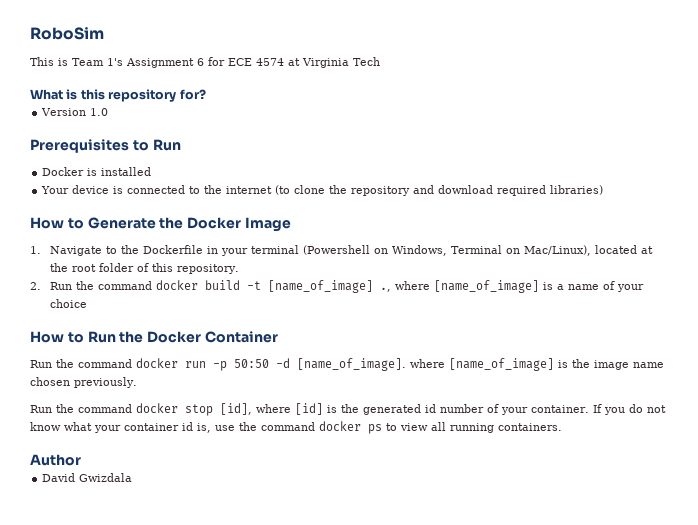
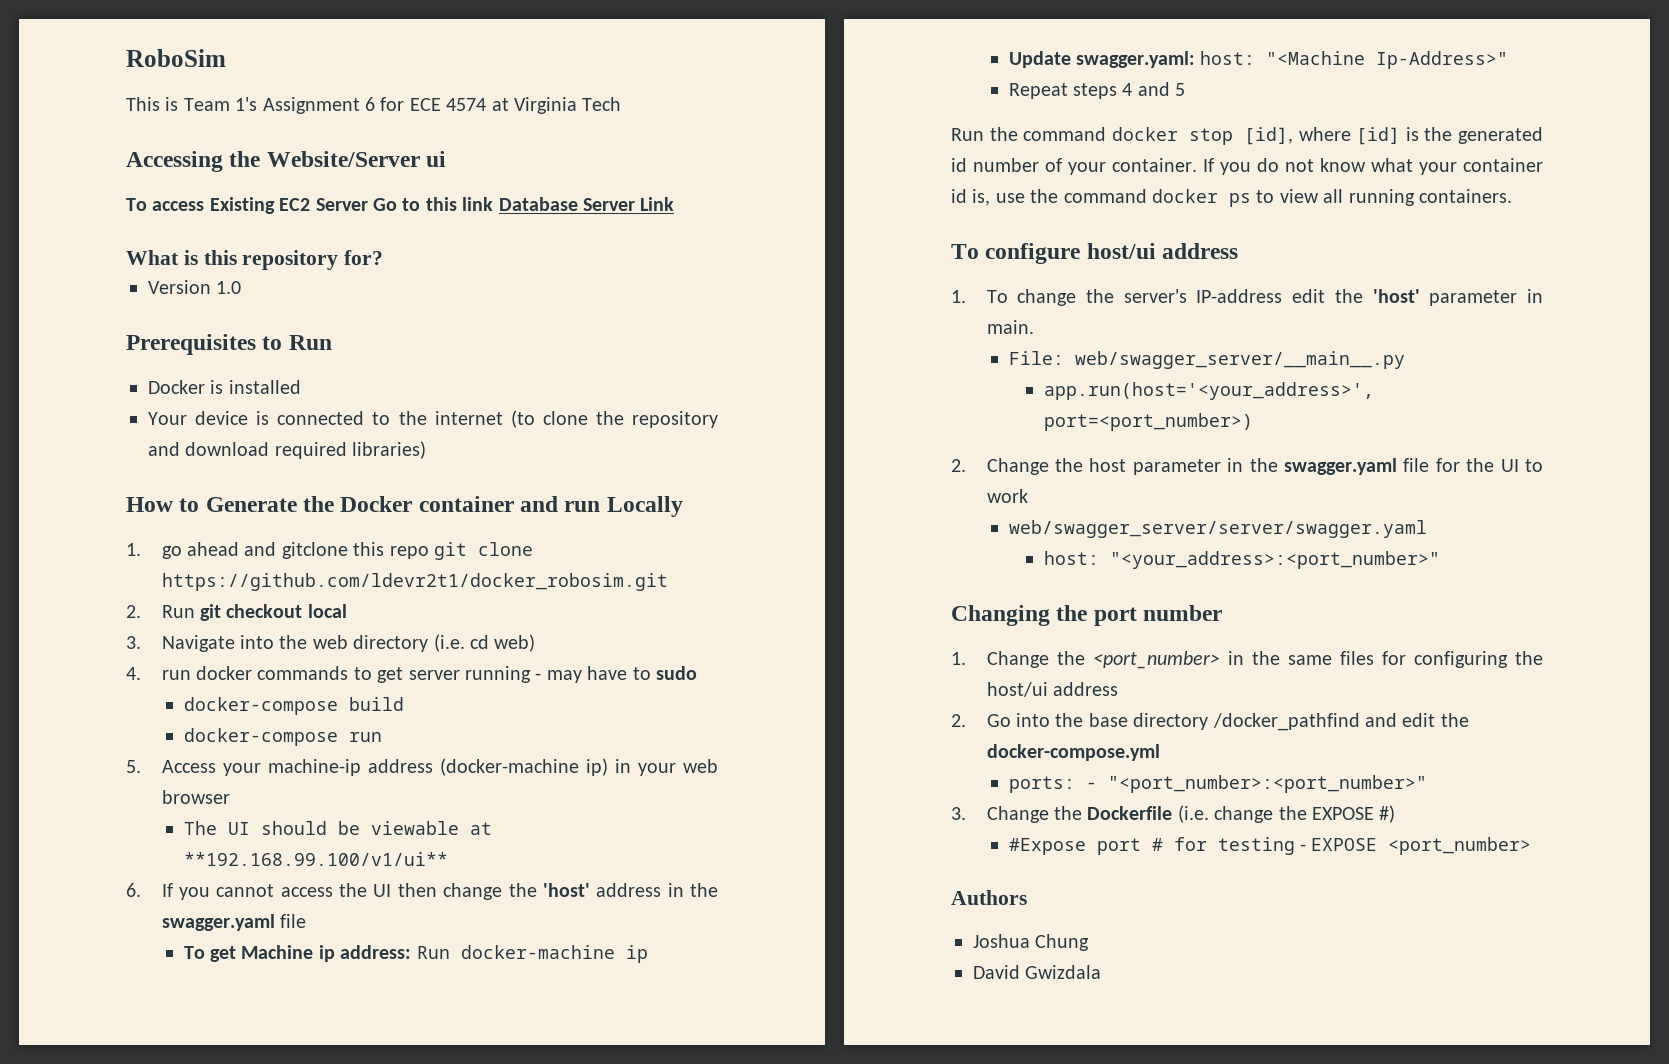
(380, 61) none -> [126,151,447,172] [126,197,675,214] // Accessing the Website/Server ui // To access Existing EC2 Server Go to this link Database Server Link
[244,217,291,232] [30,245,653,256] [49,263,239,274] [30,280,644,293] [49,299,87,308] [30,331,278,343] [30,358,664,371] [30,377,137,388] Image // 1. Navigate to the Dockerfile in your terminal (Powershell on Windows, Terminal on Mac/Linux), located at the root folder of this repository. // 2. Run the command docker build -t [name_of_image] ., where [name_of_image] is a name of your choice // How to Run the Docker Container // Run the command docker run -p 50:50 -d [name_of_image]. where [name_of_image] is the image name chosen previously. -> [418,496,683,517] [126,542,533,560] [161,573,668,591] [126,604,347,621] [126,634,536,652] [126,666,697,683] [183,697,404,715] [183,728,382,746] [126,758,718,776] [161,790,230,804] [183,821,492,835] [183,852,448,866] [126,883,718,900] [161,914,306,931] [183,945,648,963] [1008,51,1509,69] [1008,82,1186,99] container and run Locally // 1. go ahead and gitclone this repo git clone https://github.com/ldevr2t1/docker_robosim.git // 2. Run git checkout local // 3. Navigate into the web directory (i.e. cd web) // 4. run docker commands to get server running - may have to sudo // docker-compose build // docker-compose run // 5. Access your machine-ip address (docker-machine ip) in your web browser // The UI should be viewable at **192.168.99.100/v1/ui** // 6. If you cannot access the UI then change the 'host' address in the swagger.yaml file // To get Machine ip address: Run docker-machine ip // Update swagger.yaml: host: "<Machine Ip-Address>" // Repeat steps 4 and 5
[30,454,81,466] Author -> [951,243,1239,264] [951,289,1543,306] [986,320,1034,334] [1008,351,1405,369] [1044,382,1375,400] [1044,413,1254,431] [951,458,1543,475] [986,489,1028,503] [1008,520,1427,538] [1044,551,1441,569] [951,605,1223,626] [951,651,1543,669] [986,682,1118,697] [951,713,1469,731] [986,744,1160,761] [1008,775,1427,793] [951,805,1396,823] [1008,837,1532,855] [951,890,1027,905] [973,934,1090,951] To configure host/ui address // 1. To change the server's IP-address edit the 'host' parameter in main. // File: web/swagger_server/__main__.py // app.run(host='<your_address>', port=<port_number>) // 2. Change the host parameter in the swagger.yaml file for the UI to work // web/swagger_server/server/swagger.yaml // host: "<your_address>:<port_number>" // Changing the port number // 1. Change the <port_number> in the same files for configuring the host/ui address // 2. Go into the base directory /docker_pathfind and edit the docker-compose.yml // ports: - "<port_number>:<port_number>" // 3. Change the Dockerfile (i.e. change the EXPOSE #) // #Expose port # for testing - EXPOSE <port_number> // Authors // Joshua Chung

